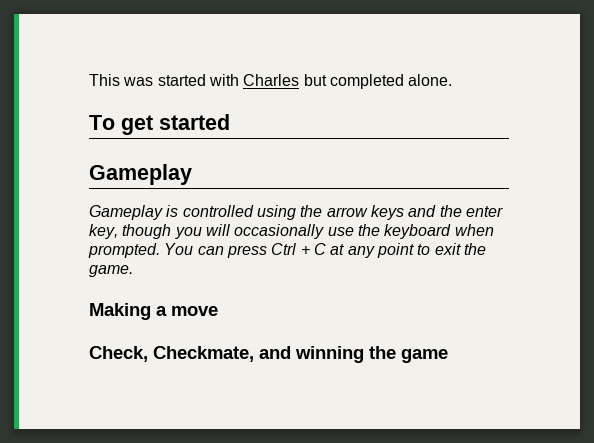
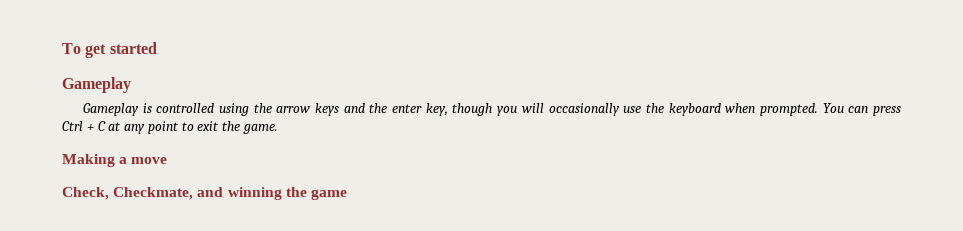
[89,74,453,89] This was started with Charles but completed alone. // -> (62, 48) none

